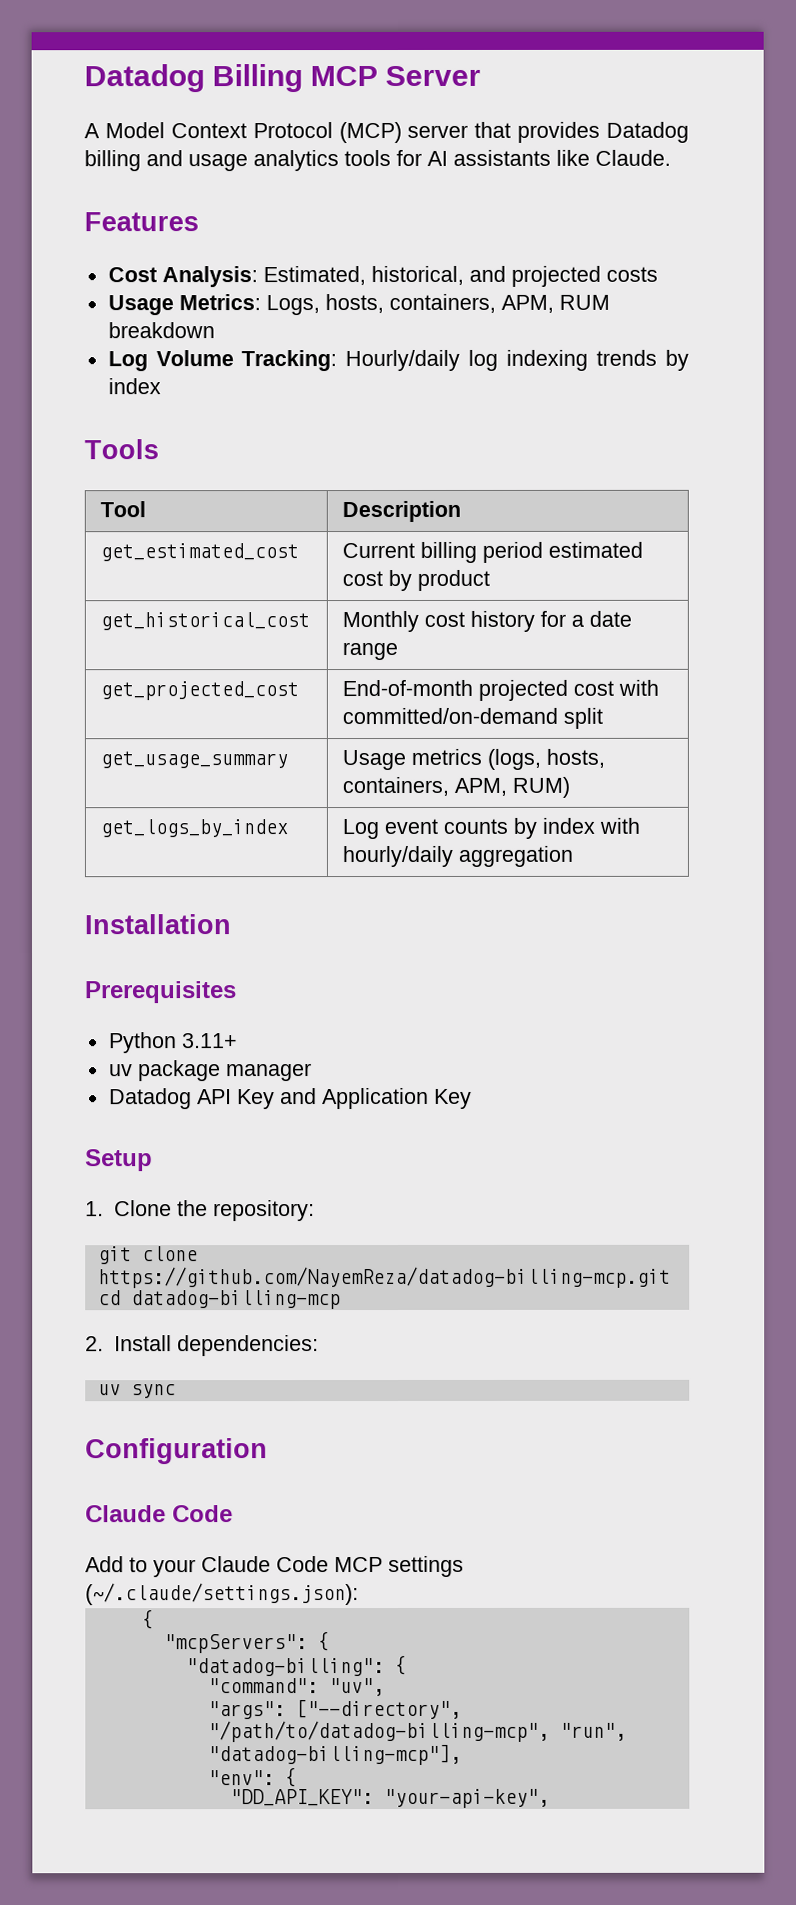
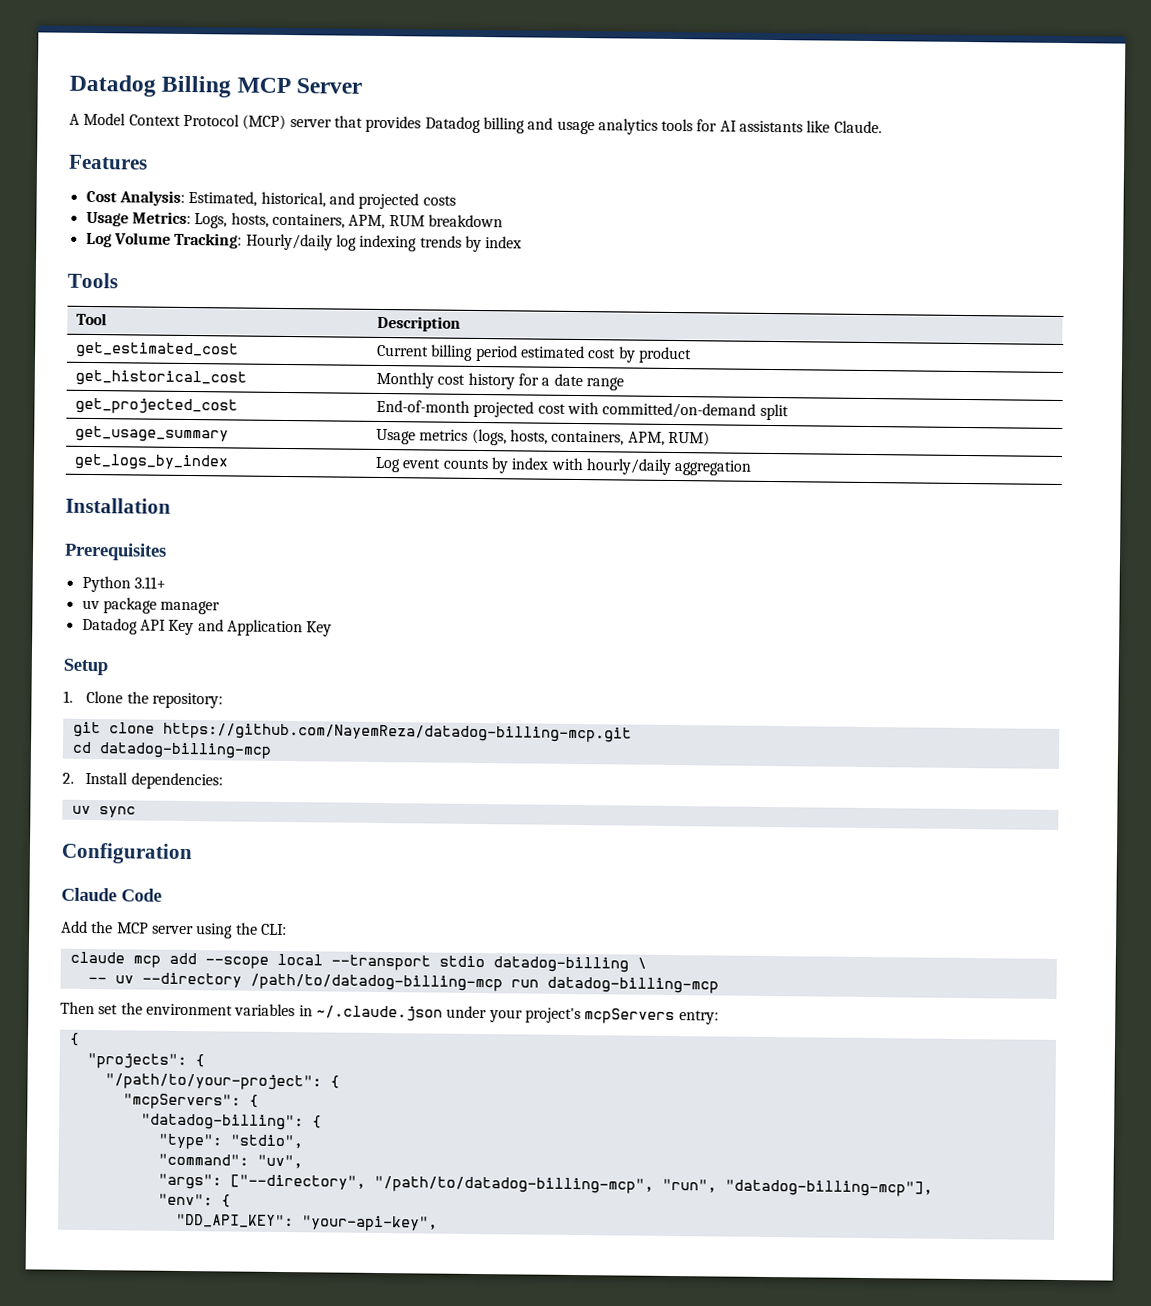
[129,1555,464,1578] [85,1583,359,1606] to your Claude Code MCP settings (~/.claude/settings.json): // -> [91,921,287,939] [69,951,647,973] [87,972,719,994] [60,1001,719,1025] [68,1032,80,1046] [86,1052,205,1070] [104,1073,322,1091] the MCP server using the CLI: // claude mcp add --scope local --transport stdio datadog-billing \ // -- uv --directory /path/to/datadog-billing-mcp run datadog-billing-mcp // Then set the environment variables in ~/.claude.json under your project's mcpServers entry: // { // "projects": { // "/path/to/your-project":
(407, 1665) none -> [157,1133,304,1150] // "type": "stdio",

